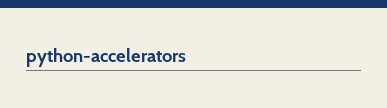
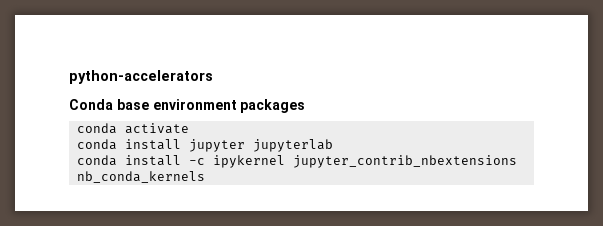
(186, 57) none -> [69,99,306,113] [76,123,189,134] [76,139,333,152] [76,155,517,168] [76,171,205,183] // Conda base environment packages // conda activate // conda install jupyter jupyterlab // conda install -c ipykernel jupyter_contrib_nbextensions nb_conda_kernels

